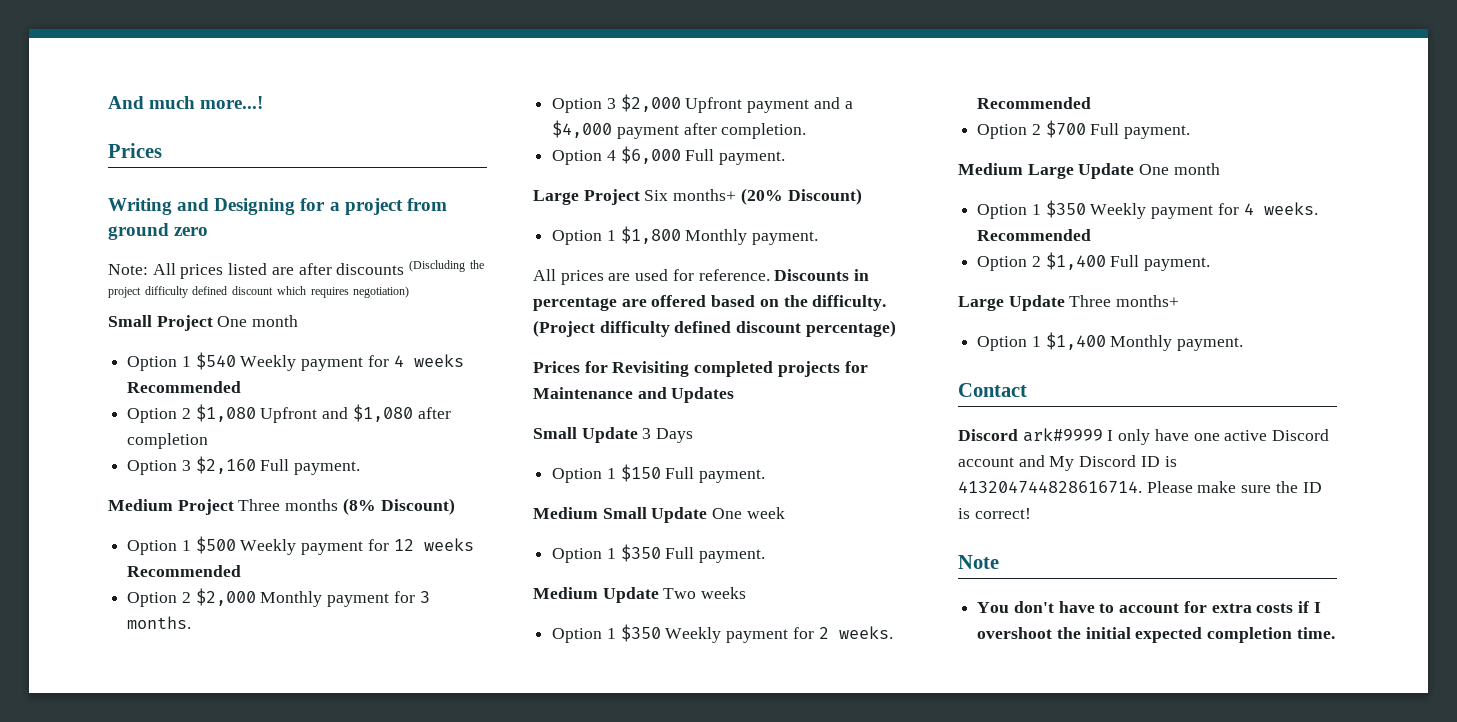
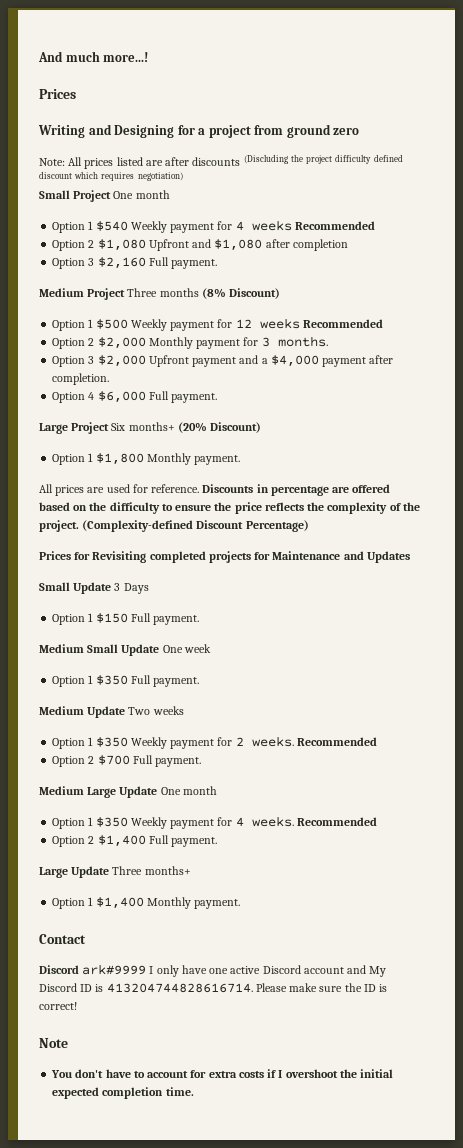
[812,295,887,311] [533,320,896,337] difficulty. (Project difficulty defined discount percentage) -> [109,502,420,514] [39,520,309,532] difficulty to ensure the price reflects the complexity of the project. (Complexity-defined Discount Percentage)

